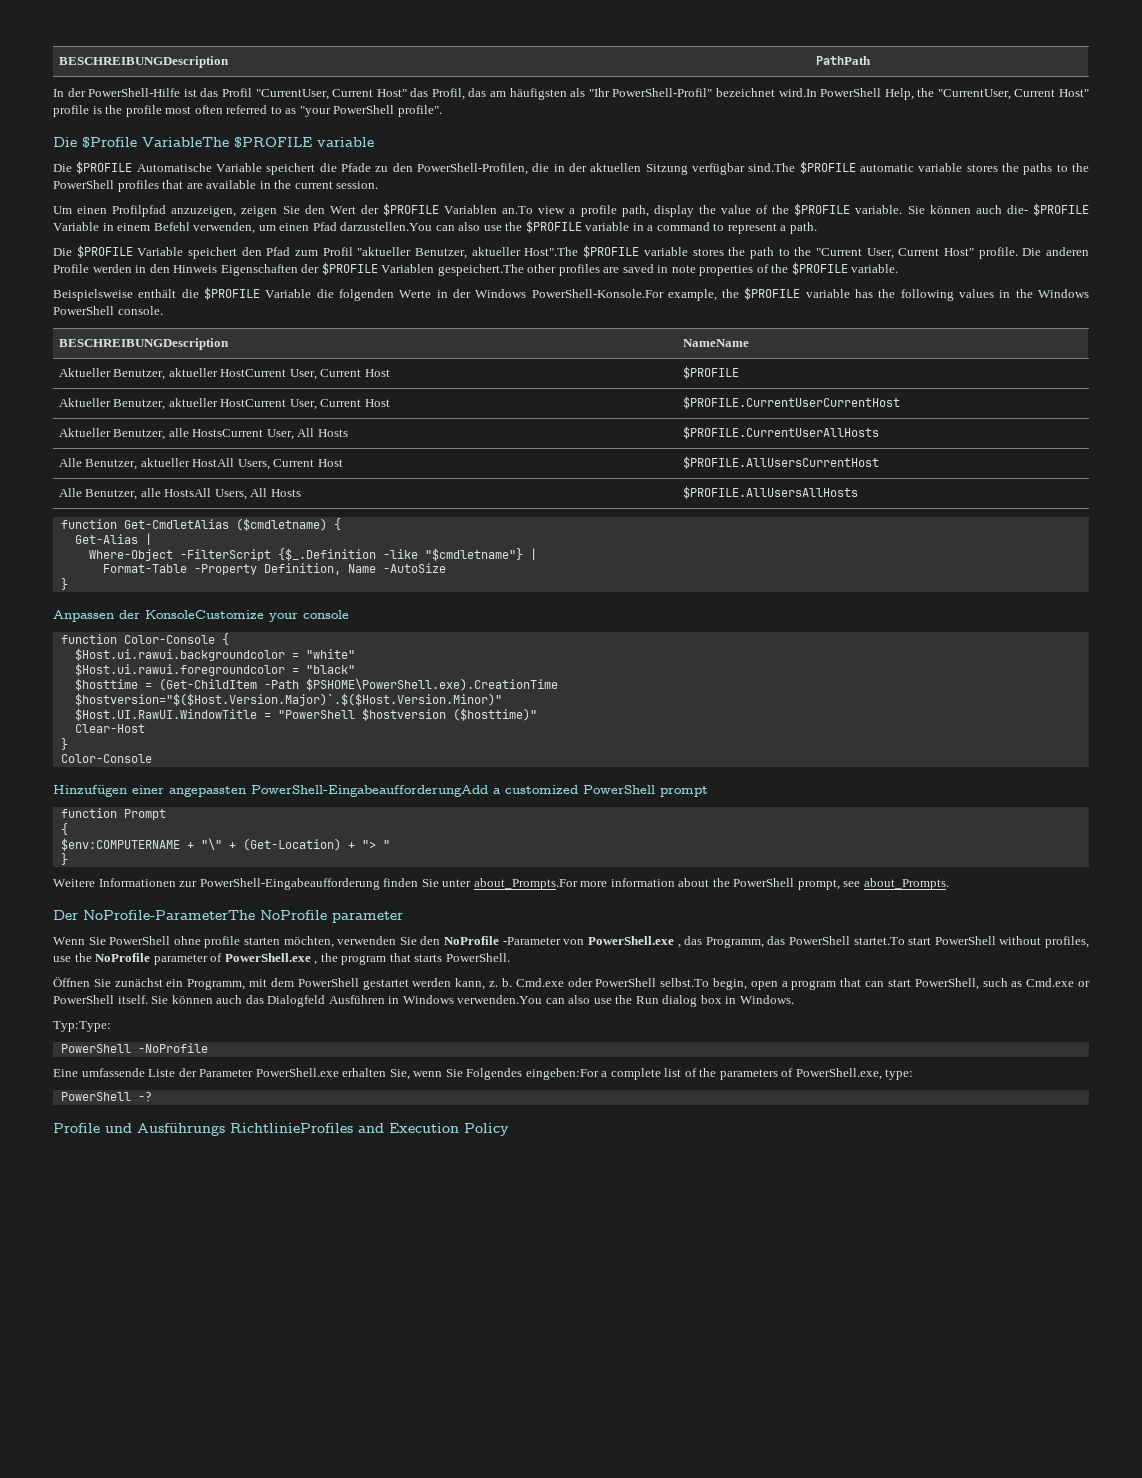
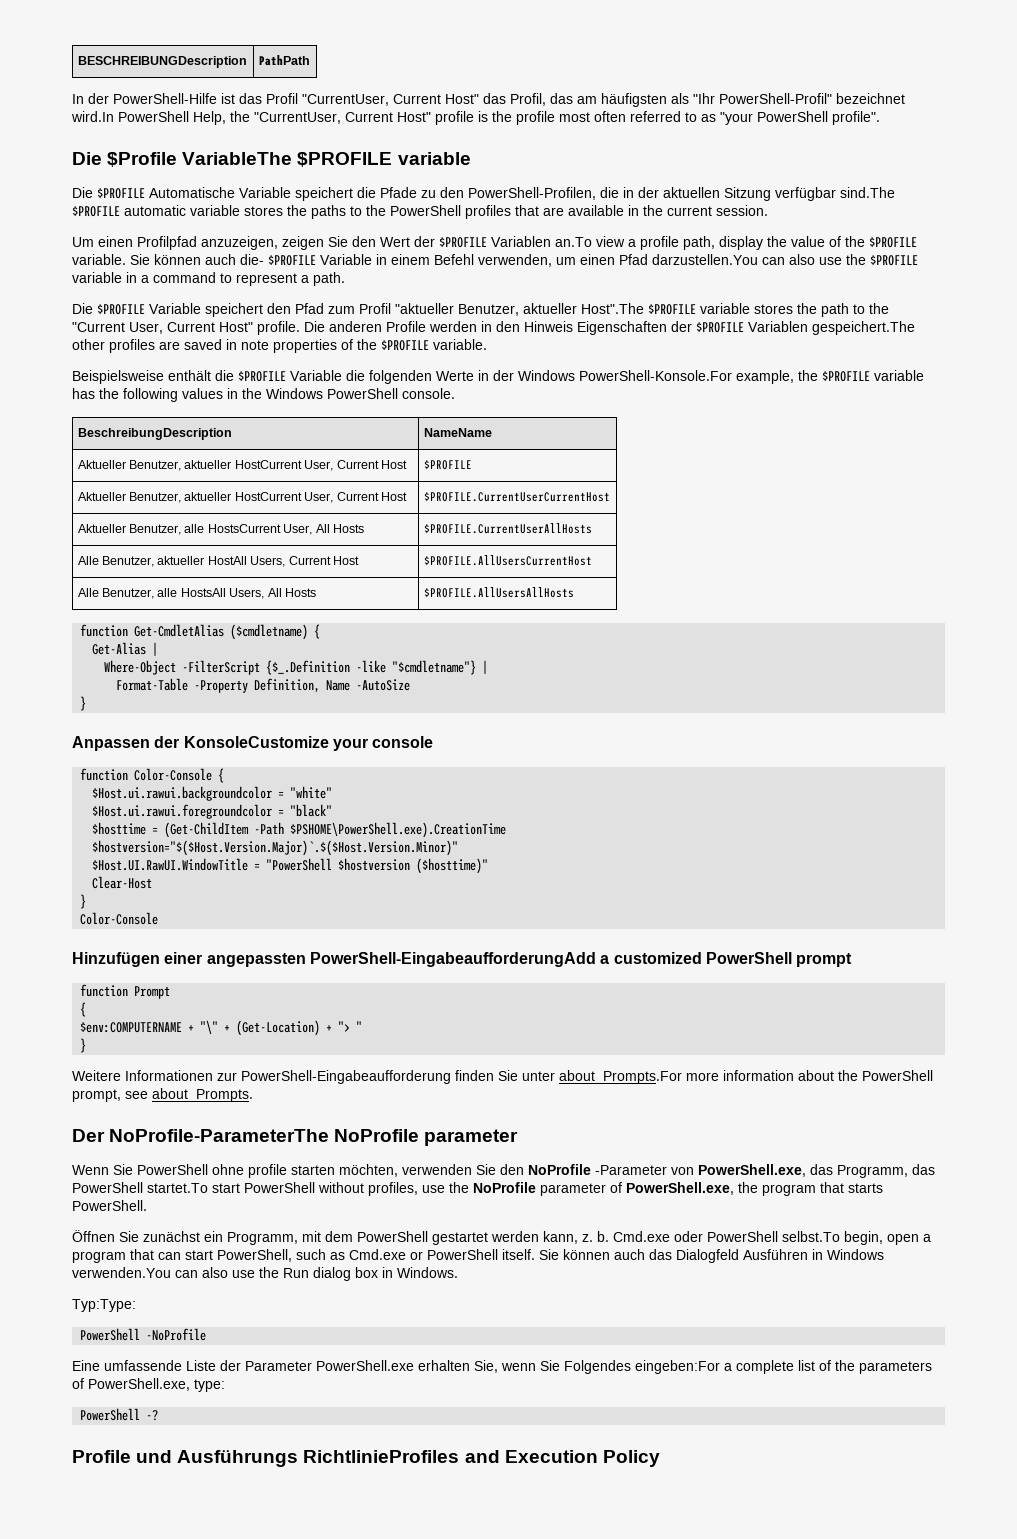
[58,338,229,350] BESCHREIBUNGDescription -> [77,428,232,440] BeschreibungDescription
[587,936,681,948] PowerShell.exe , -> [698,1164,806,1177] PowerShell.exe,
[224,953,318,965] PowerShell.exe , -> [626,1182,734,1195] PowerShell.exe,

